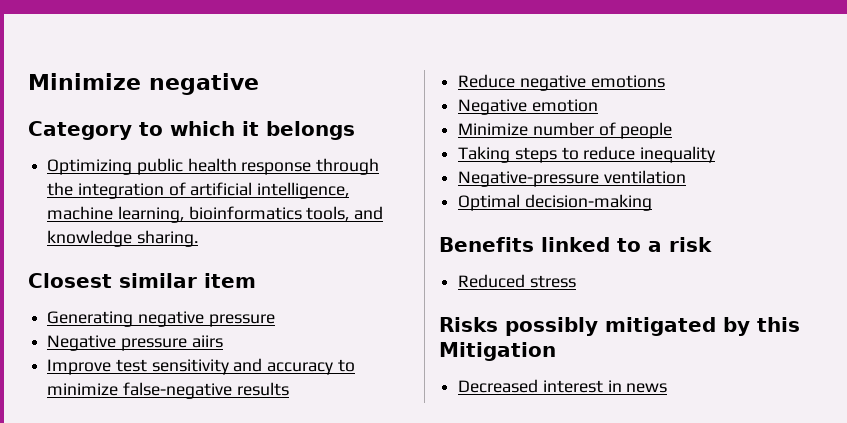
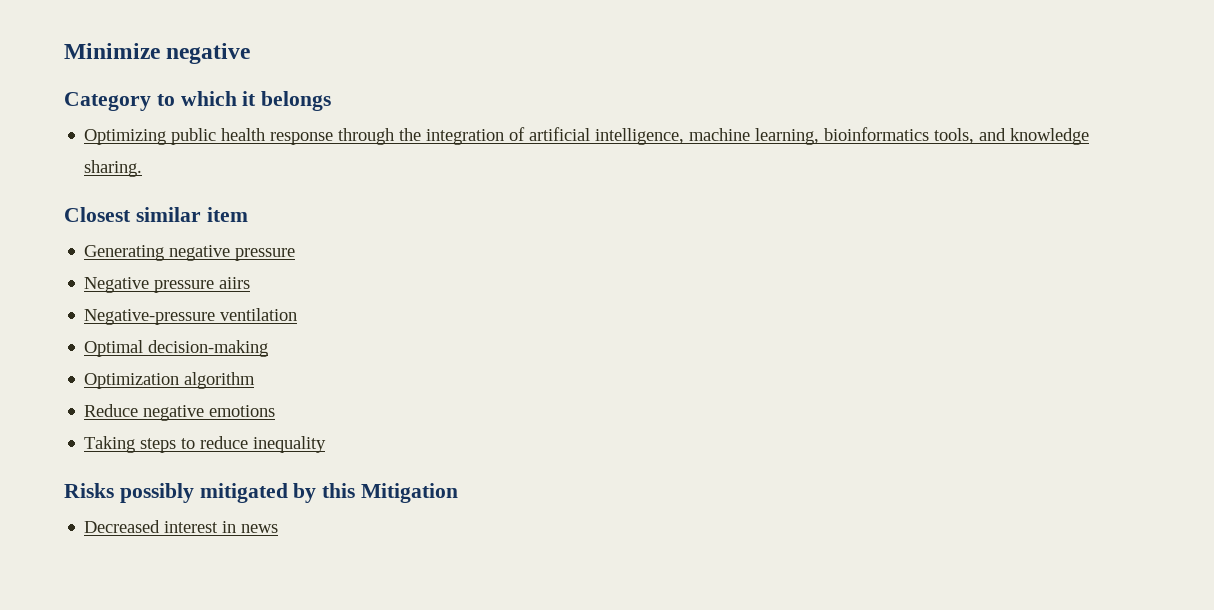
[47,358,355,375] [47,382,289,399] [458,74,665,91] [458,99,598,115] [458,122,673,139] Improve test sensitivity and accuracy to minimize false-negative results // Reduce negative emotions // Negative emotion // Minimize number of people -> [84,308,298,325] [84,340,269,357] [84,372,256,389] [84,404,276,421] Negative-pressure ventilation // Optimal decision-making // Optimization algorithm // Reduce negative emotions
[458,170,686,187] [458,194,652,211] [439,237,712,252] [458,274,576,288] // Negative-pressure ventilation // Optimal decision-making // Benefits linked to a risk // Reduced stress -> (327, 444) none

